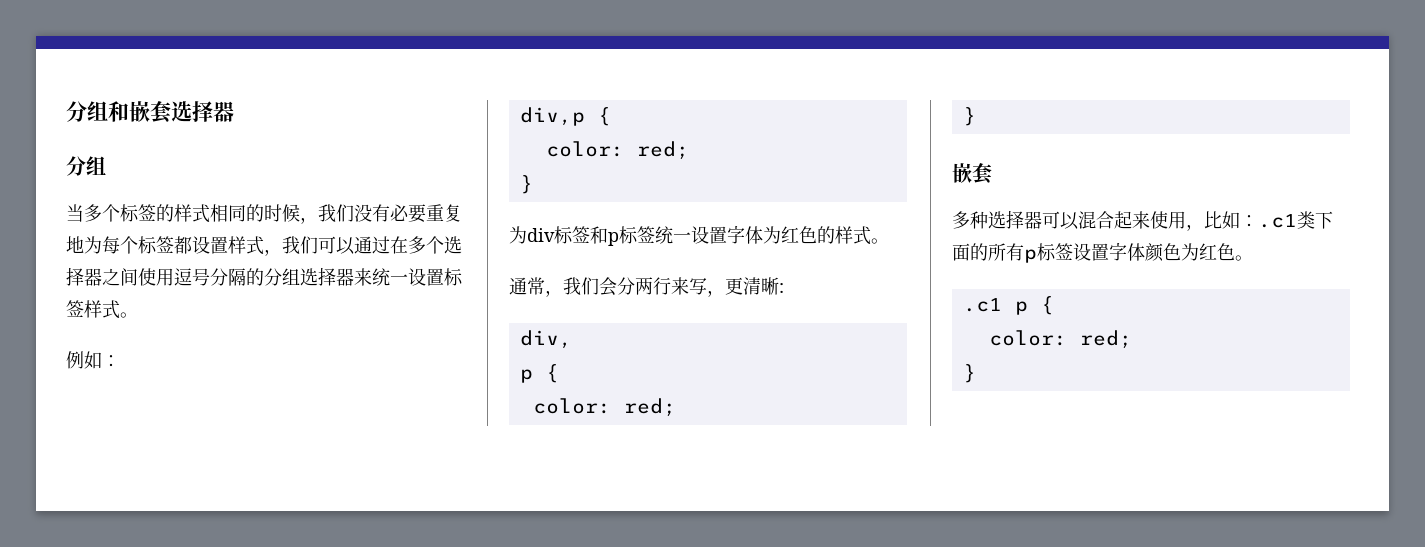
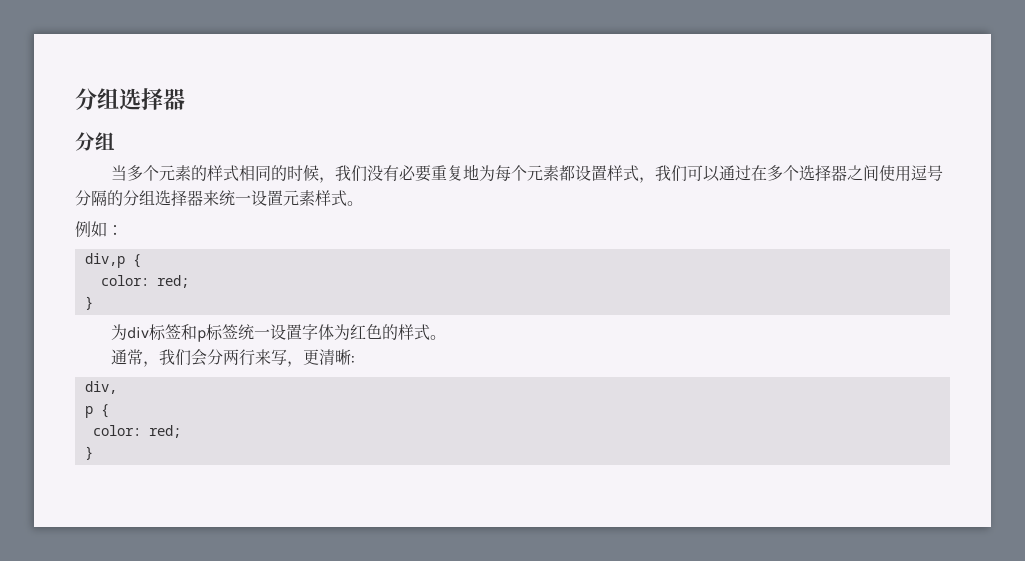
[66,101,171,123] 分组和嵌套 -> [75,88,119,110] 分组
[120,204,156,222] 标签 -> [158,165,191,181] 元素
[138,236,174,254] 标签 -> [526,165,559,181] 元素
[444,268,463,286] [66,300,84,317] 标签 -> [283,190,315,206] 元素
[952,163,992,184] [952,210,1333,231] [952,242,1253,263] [962,296,1054,315] [988,330,1132,349] [962,364,976,383] // 嵌套 // 多种选择器可以混合起来使用，比如：.c1类下面的所有p标签设置字体颜色为红色。 // .c1 p { // color: red; // } -> (93, 453) none

